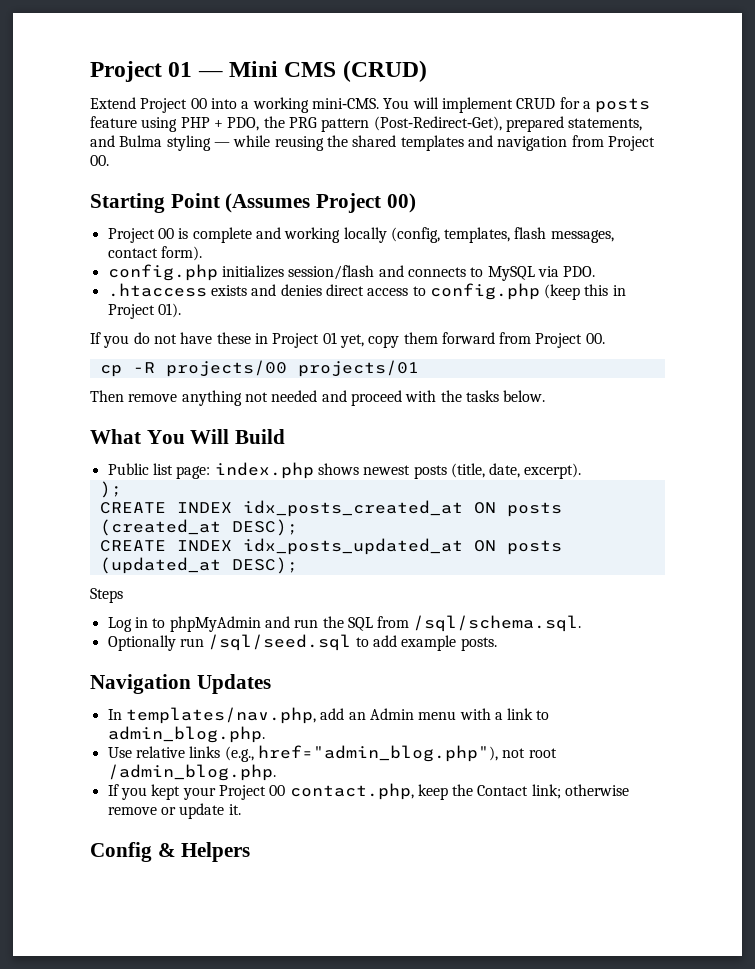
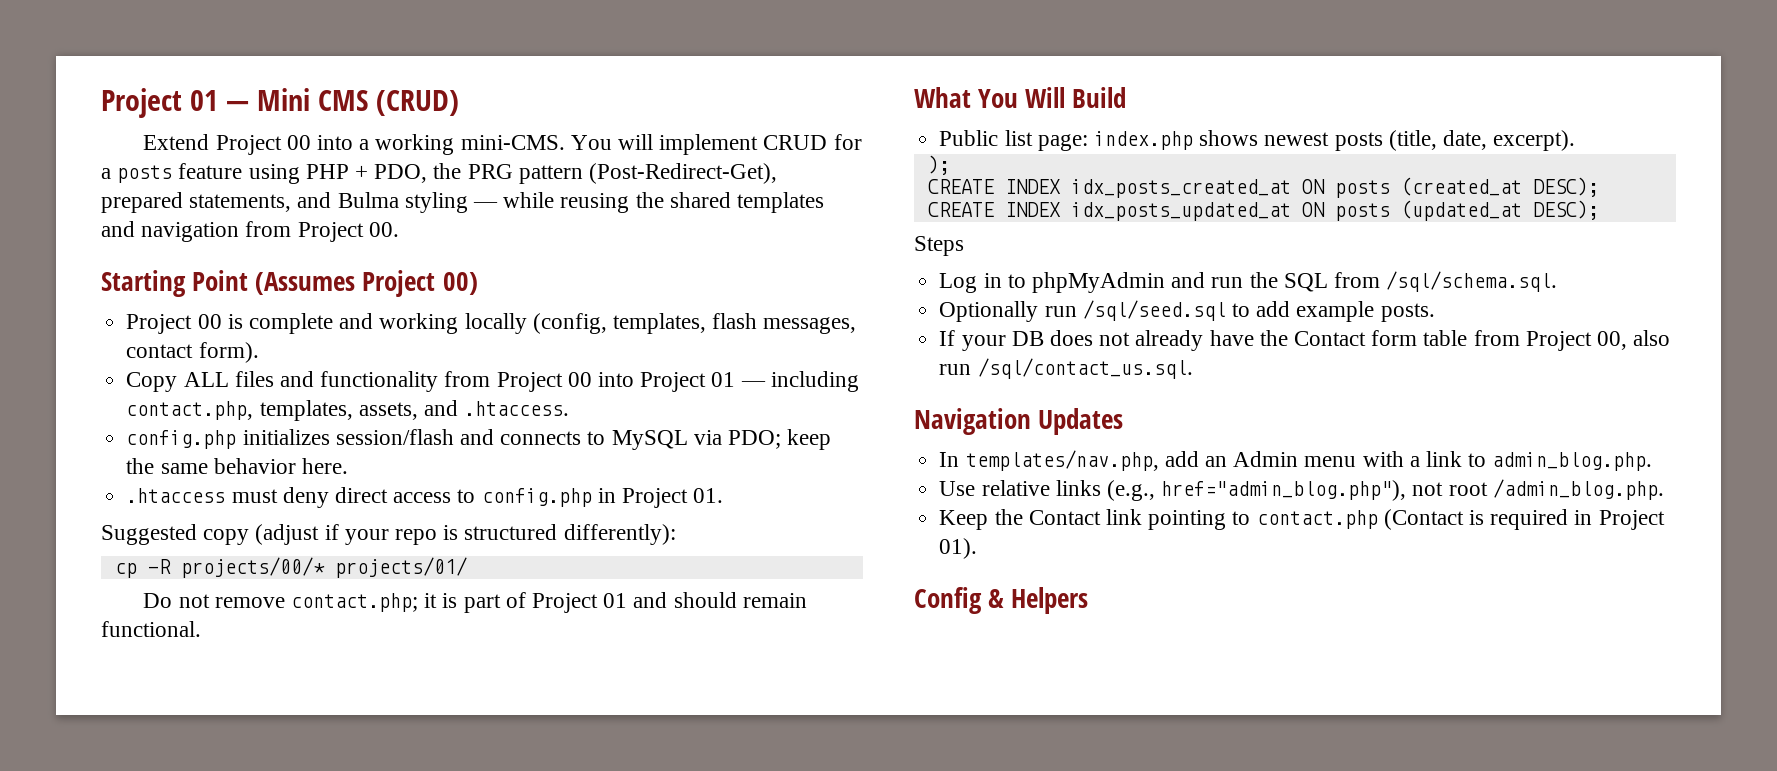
(202, 253) none -> [126,371,859,392] [126,400,570,421] // Copy ALL files and functionality from Project 00 into Project 01 — including contact.php, templates, assets, and .htaccess.
[563,266,596,277] [107,283,626,300] [107,303,181,319] [90,332,605,348] [99,360,419,377] [90,390,546,406] PDO. // .htaccess exists and denies direct access to config.php (keep this in Project 01). // If you do not have these in Project 01 yet, copy them forward from Project 00. // cp -R projects/00 projects/01 // Then remove anything not needed and proceed with the tasks below. -> [727,429,832,450] [126,458,348,474] [126,487,724,508] [101,524,676,545] [114,557,467,578] [143,592,807,613] [101,621,201,637] PDO; keep the same behavior here. // .htaccess must deny direct access to config.php in Project 01. // Suggested copy (adjust if your repo is structured differently): // cp -R projects/00/* projects/01/ // Do not remove contact.php; it is part of Project 01 and should remain functional.
(497, 644) none -> [939,330,1671,351] [939,358,1193,379] // If your DB does not already have the Contact form table from Project 00, also run /sql/contact_us.sql.
[107,783,630,800] [107,803,241,819] If you kept your Project 00 contact.php, keep the Contact link; otherwise remove or update it. -> [939,509,1665,530] [939,538,978,559] Keep the Contact link pointing to contact.php (Contact is required in Project 01).

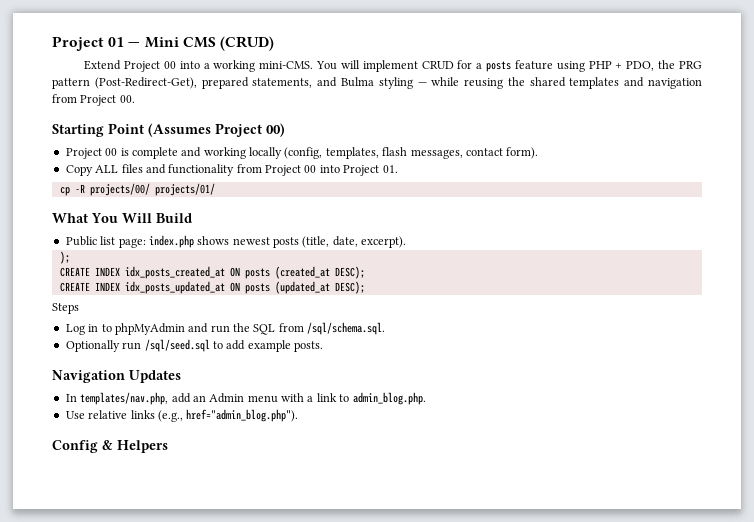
[711,371,859,392] [126,400,570,421] [126,429,832,450] [126,458,348,474] [126,487,724,508] [101,524,676,545] 01 — including contact.php, templates, assets, and .htaccess. // config.php initializes session/flash and connects to MySQL via PDO; keep the same behavior here. // .htaccess must deny direct access to config.php in Project 01. // Suggested copy (adjust if your repo is structured differently): -> [382,165,398,173] 01.
[180,557,325,578] projects/00/* -> [89,183,150,196] projects/00/
[143,592,807,613] [101,621,201,637] // Do not remove contact.php; it is part of Project 01 and should remain functional. -> (215, 189) none
[939,330,1671,351] [939,358,1193,379] // If your DB does not already have the Contact form table from Project 00, also run /sql/contact_us.sql. -> (323, 346) none
[1161,479,1664,501] [939,509,1665,530] [939,538,978,559] href="admin_blog.php"), not root /admin_blog.php. // Keep the Contact link pointing to contact.php (Contact is required in Project 01). -> [186,409,299,422] href="admin_blog.php").

